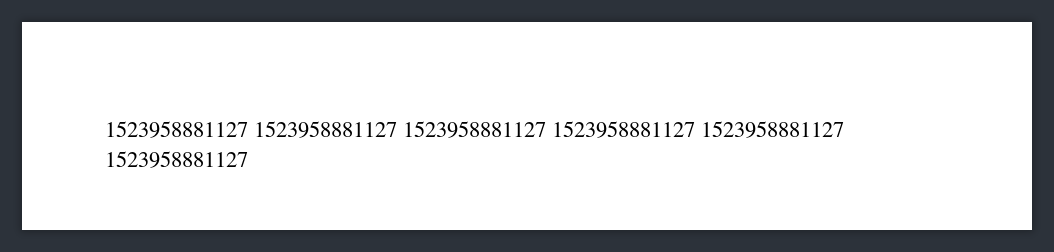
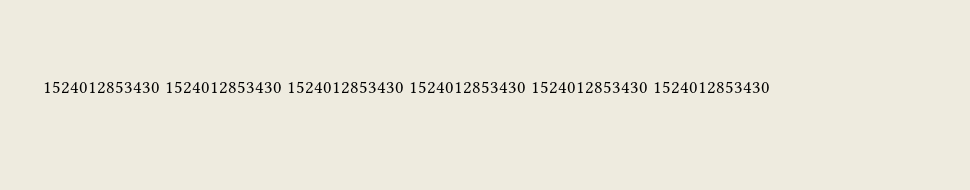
[105,121,845,138] [105,151,248,168] 1523958881127 1523958881127 1523958881127 1523958881127 1523958881127 1523958881127 -> [43,81,770,94] 1524012853430 1524012853430 1524012853430 1524012853430 1524012853430 1524012853430

